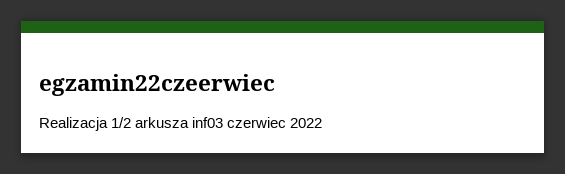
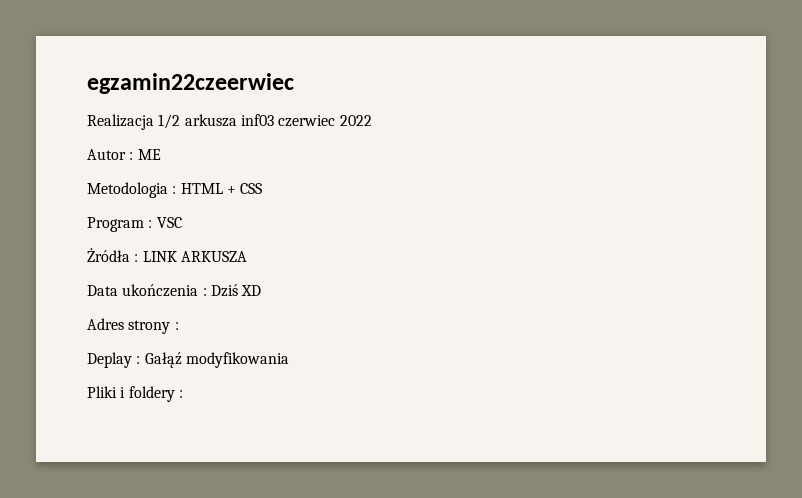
(323, 123) none -> [87,149,161,160] [87,182,263,198] [87,217,182,232] [87,248,247,262] [87,284,262,297] [87,318,179,334] [87,352,289,368] [87,386,183,402] // Autor : ME // Metodologia : HTML + CSS // Program : VSC // Żródła : LINK ARKUSZA // Data ukończenia : Dziś XD // Adres strony : // Deplay : Gałąź modyfikowania // Pliki i foldery :

